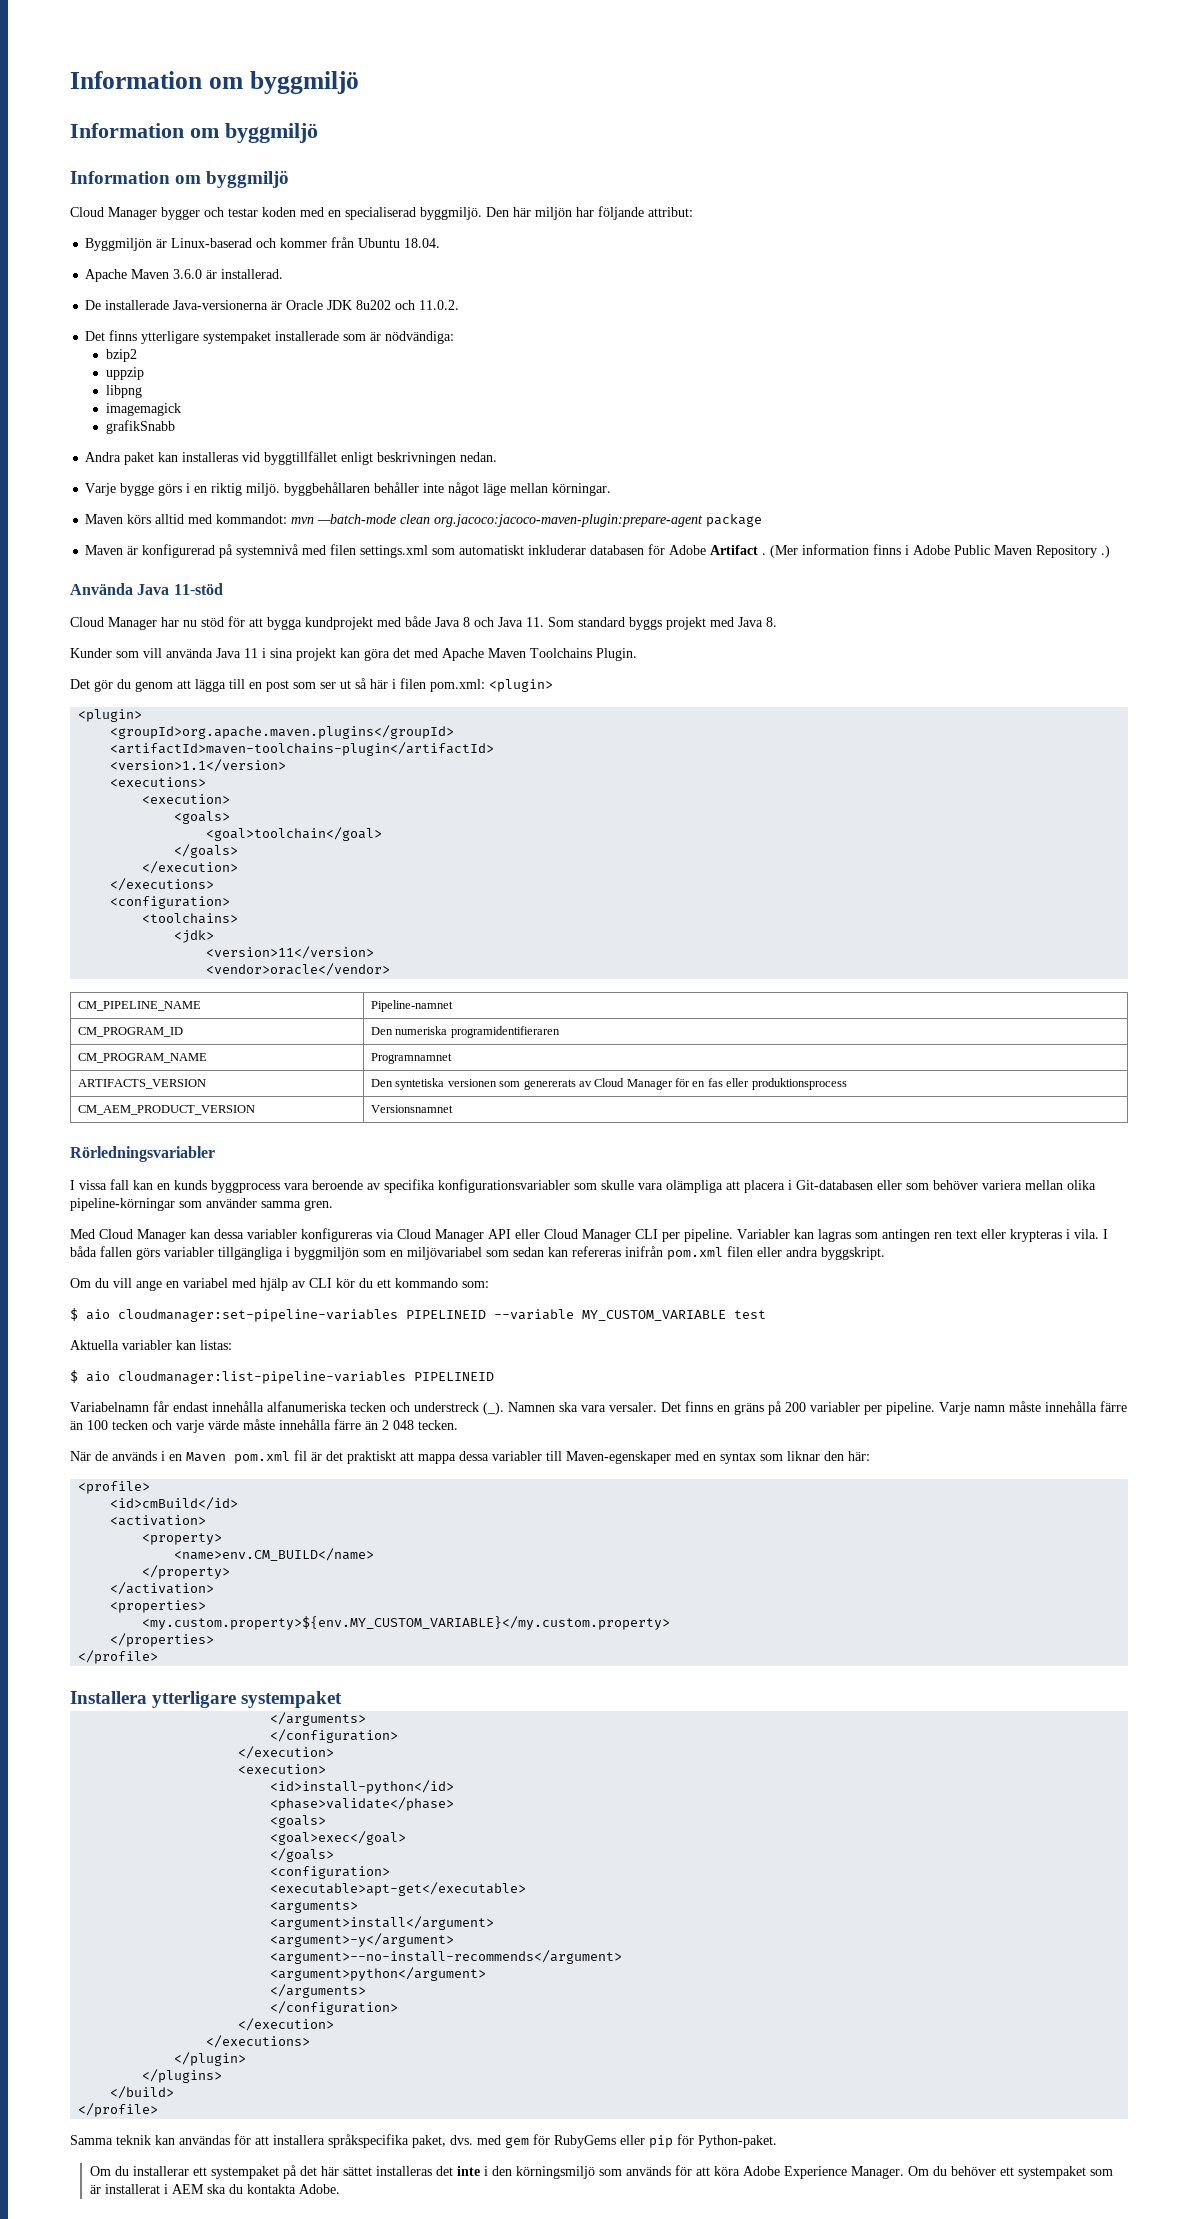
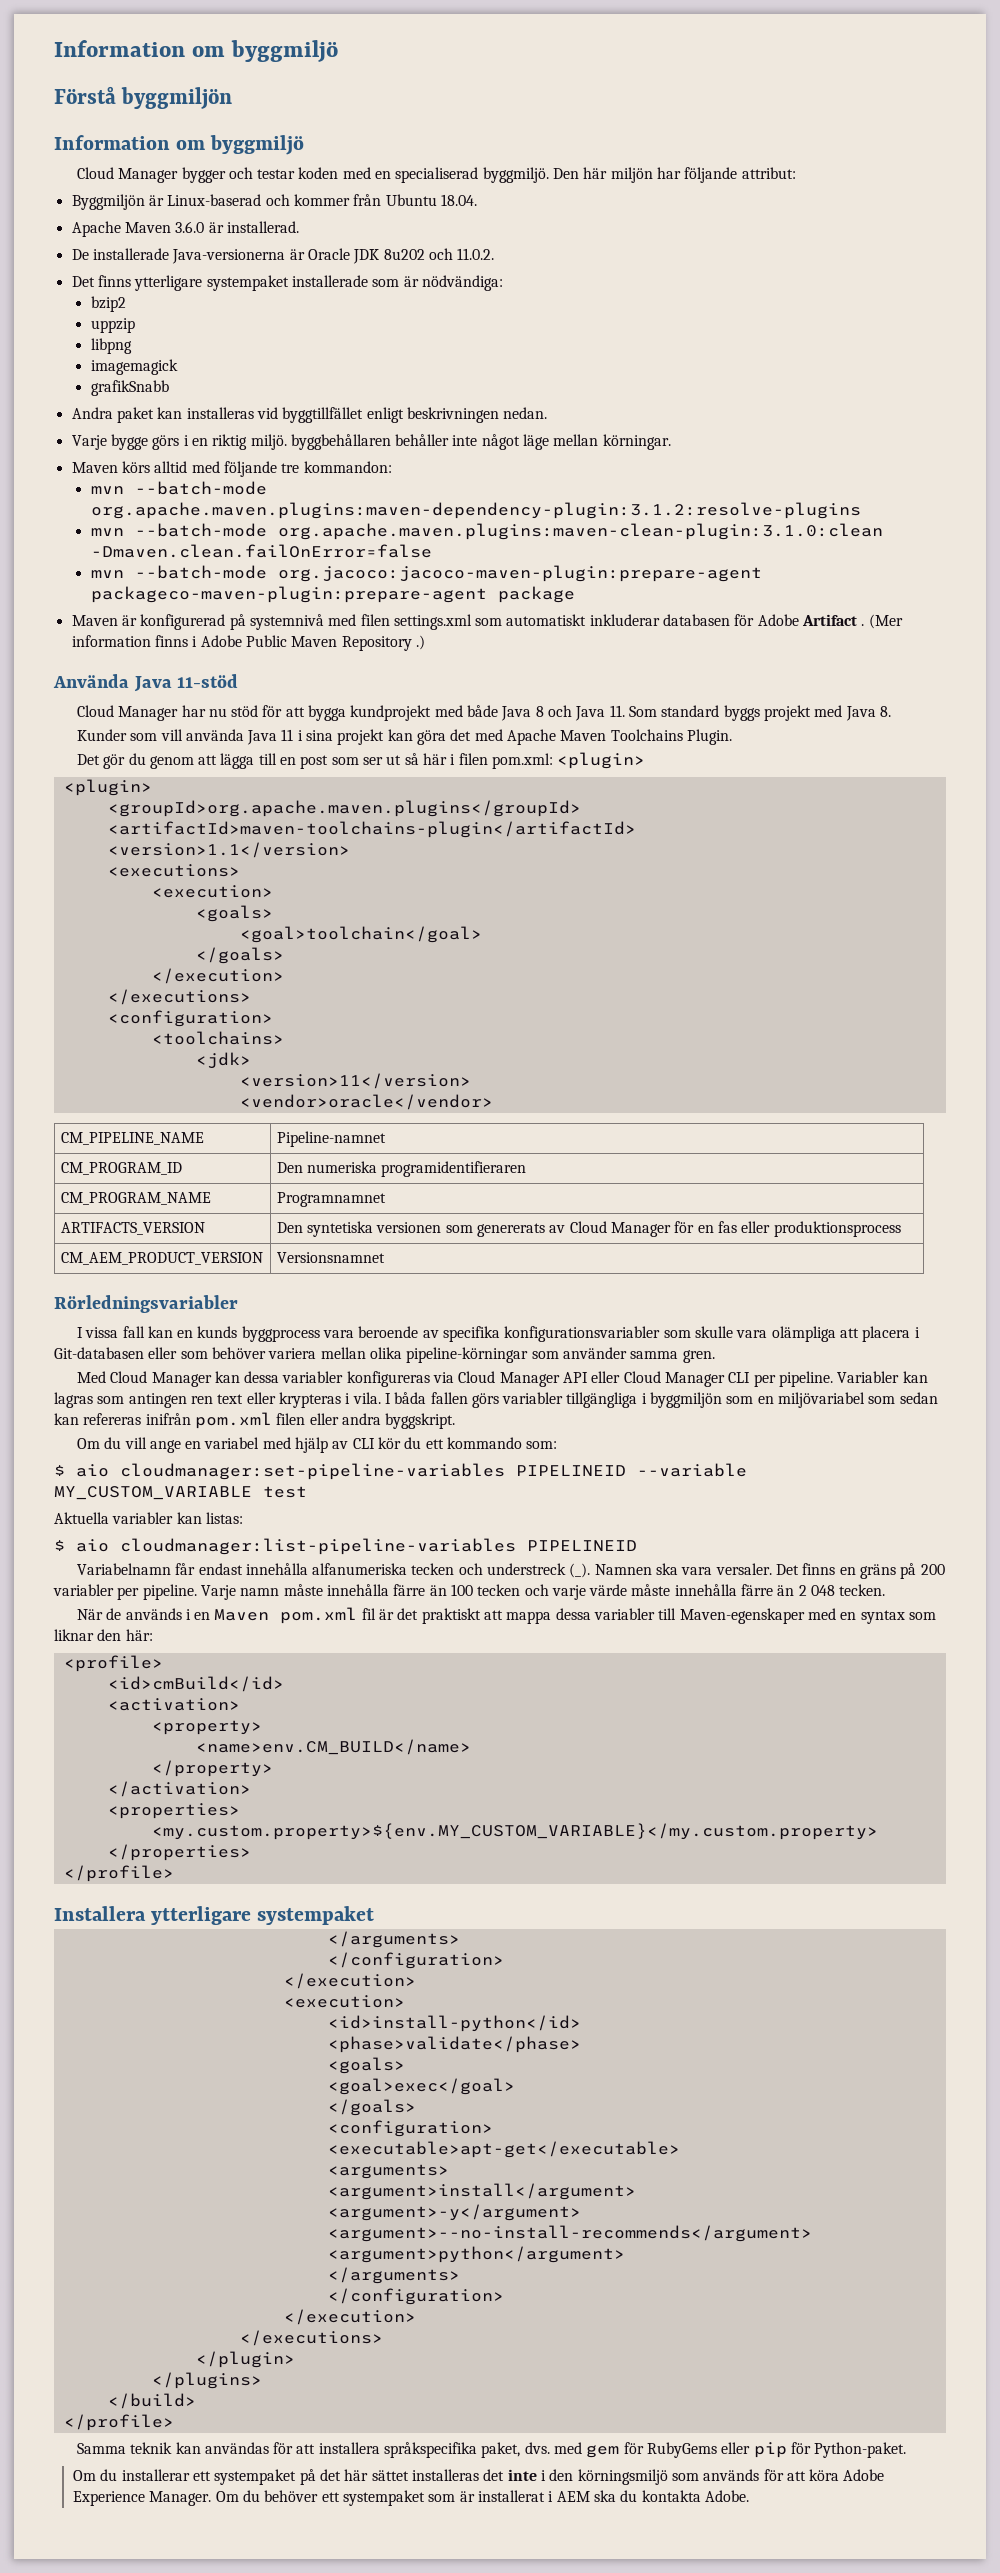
[70,71,359,94] [70,123,318,143] Information om byggmiljö // Information om byggmiljö -> [54,40,339,62] [54,86,233,109] Information om byggmiljö // Förstå byggmiljön
[216,514,704,527] kommandot: mvn —batch-mode clean org.jacoco:jacoco-maven-plugin:prepare-agent -> [223,461,392,477] [90,481,267,495] [90,502,861,519] [90,523,883,540] [90,544,432,558] [90,565,762,582] [90,586,487,603] följande tre kommandon: // mvn --batch-mode org.apache.maven.plugins:maven-dependency-plugin:3.1.2:resolve-plugins // mvn --batch-mode org.apache.maven.plugins:maven-clean-plugin:3.1.0:clean -Dmaven.clean.failOnError=false // mvn --batch-mode org.jacoco:jacoco-maven-plugin:prepare-agent packageco-maven-plugin:prepare-agent

